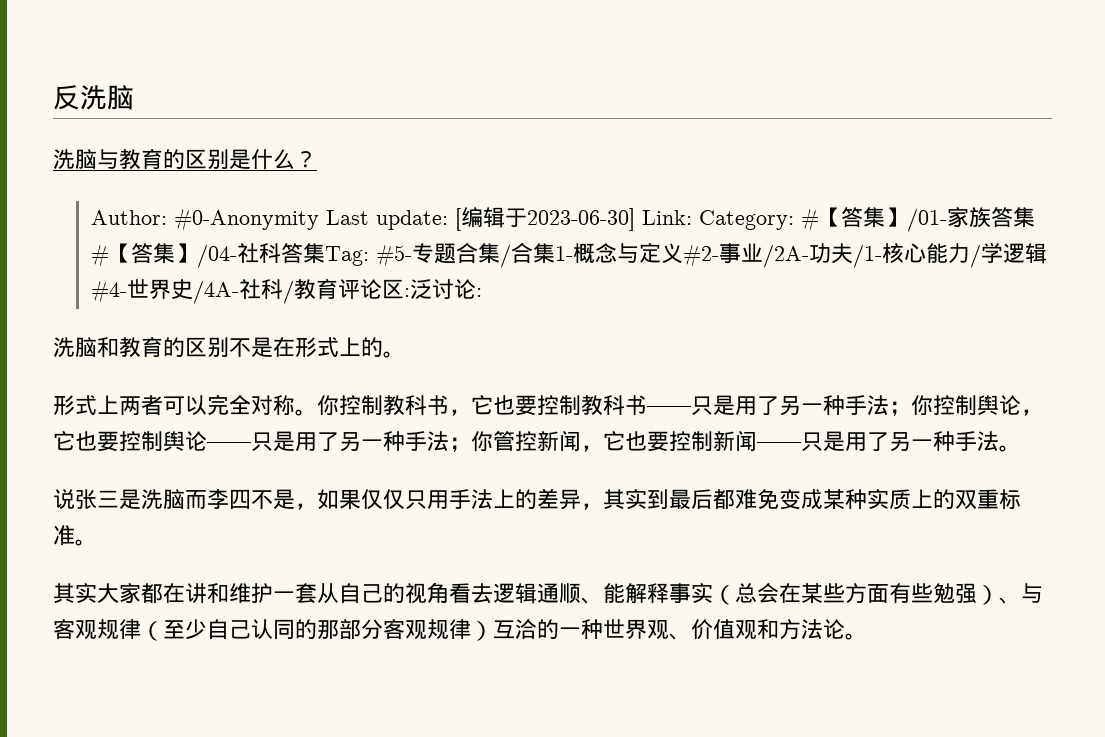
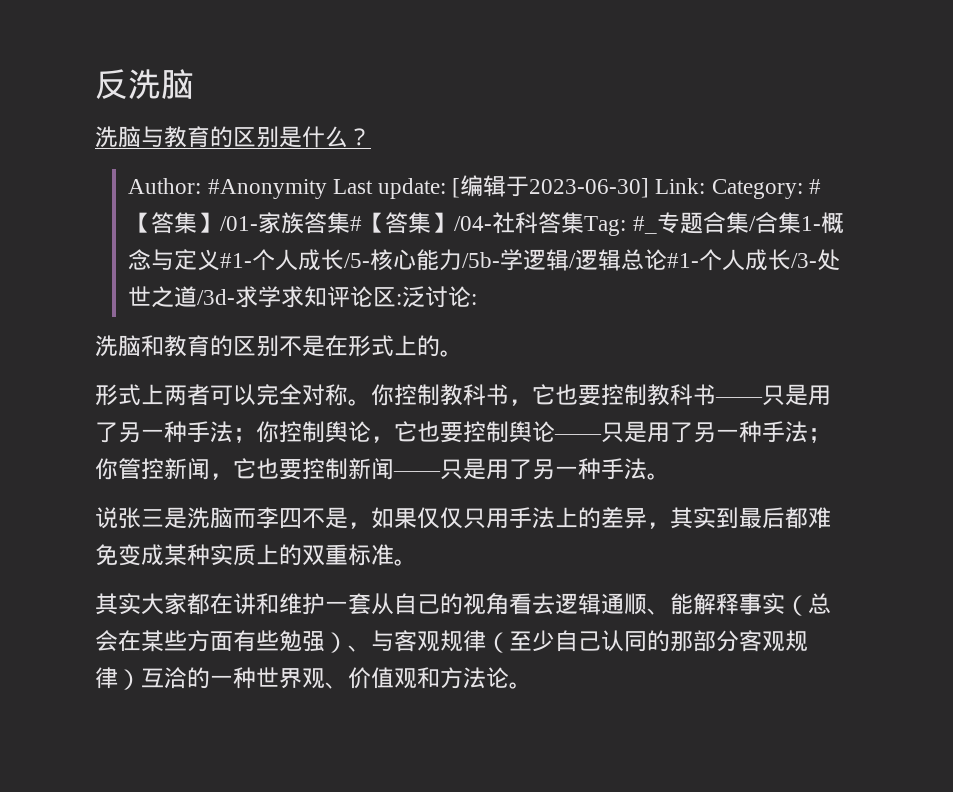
[174,208,320,231] #0-Anonymity -> [207,179,327,199] #Anonymity
[376,244,413,267] #5- -> [632,216,657,234] #_
[683,243,1048,268] [91,279,339,304] #2-事业/2A-功夫/1-核心能力/学逻辑#4-世界史/4A-社科/教育 -> [220,249,841,271] [128,286,328,308] #1-个人成长/5-核心能力/5b-学逻辑/逻辑总论#1-个人成长/3-处世之道/3d-求学求知

